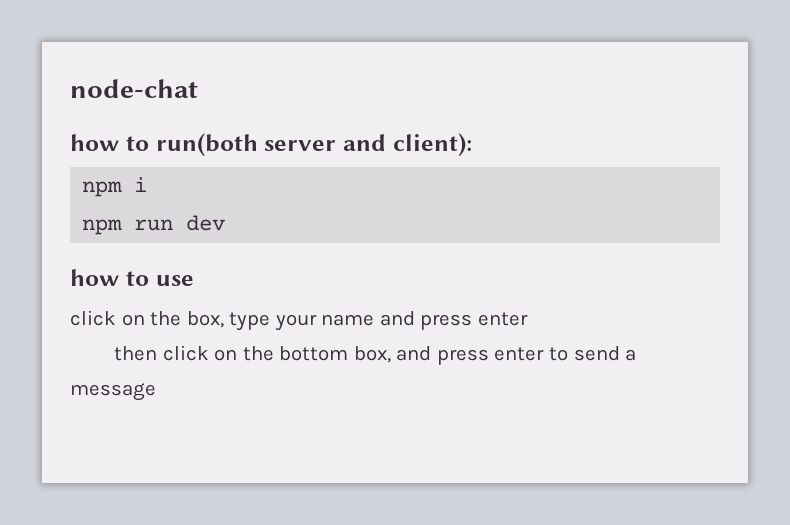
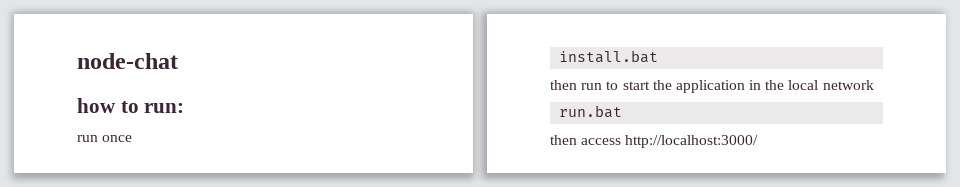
[155,133,472,157] [82,177,148,197] [82,215,226,235] [70,269,194,286] [70,310,528,331] [114,345,637,365] [70,383,156,401] run(both server and client): // npm i // npm run dev // how to use // click on the box, type your name and press enter // then click on the bottom box, and press enter to send a message -> [144,103,185,113] [77,135,133,142] [559,50,659,63] [550,80,874,93] [559,105,623,118] [550,135,759,148] run: // run once // install.bat // then run to start the application in the local network // run.bat // then access http://localhost:3000/

